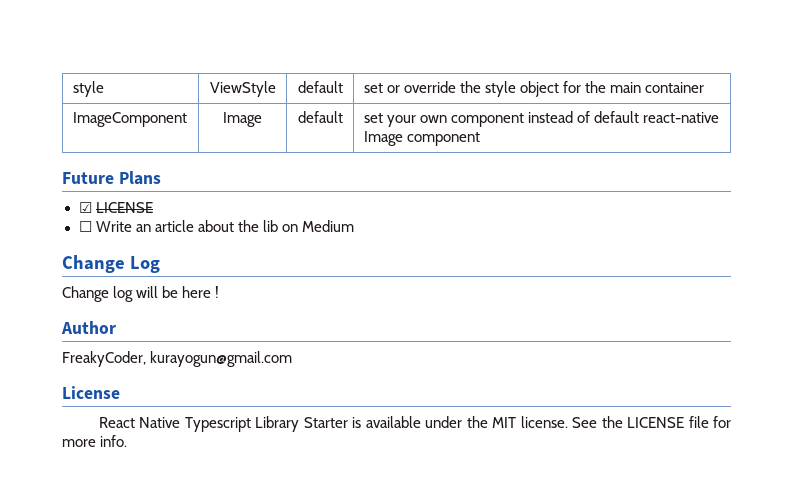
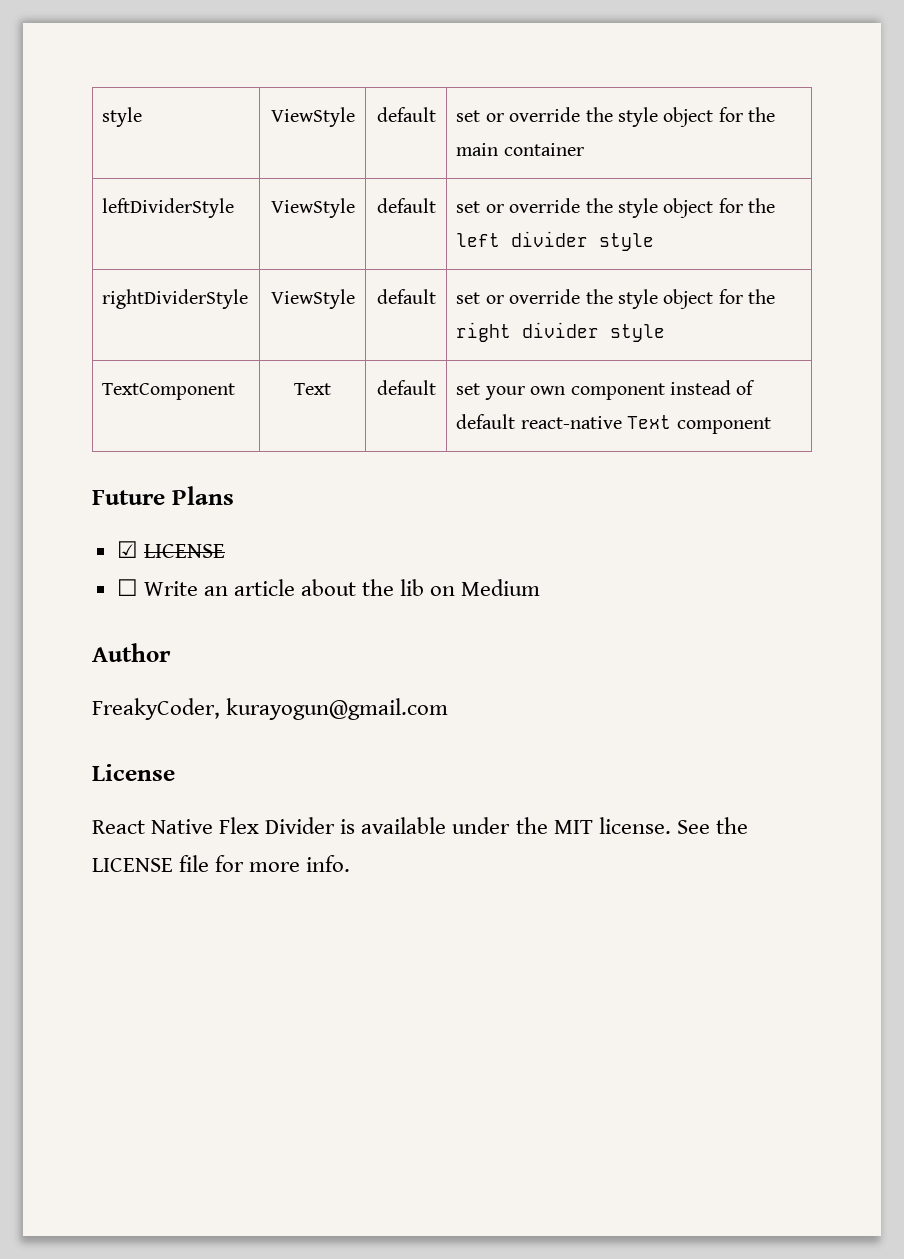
[72,112,187,127] [223,112,262,127] ImageComponent | Image -> [102,198,235,218] [270,198,355,218] [376,198,436,213] [456,198,776,218] [456,231,655,251] [102,289,249,309] [270,289,355,309] [376,289,436,304] [456,289,776,309] [456,322,666,342] [102,383,236,400] [294,383,331,395] leftDividerStyle | ViewStyle | default | set or override the style object for the left divider style // rightDividerStyle | ViewStyle | default | set or override the style object for the right divider style // TextComponent | Text
[363,131,403,146] Image -> [627,415,672,429] Text
[62,255,160,273] [62,286,220,302] // Change Log // Change log will be here ! -> (541, 587) none
[184,416,348,432] Typescript Library Starter -> [219,817,336,834] Flex Divider

